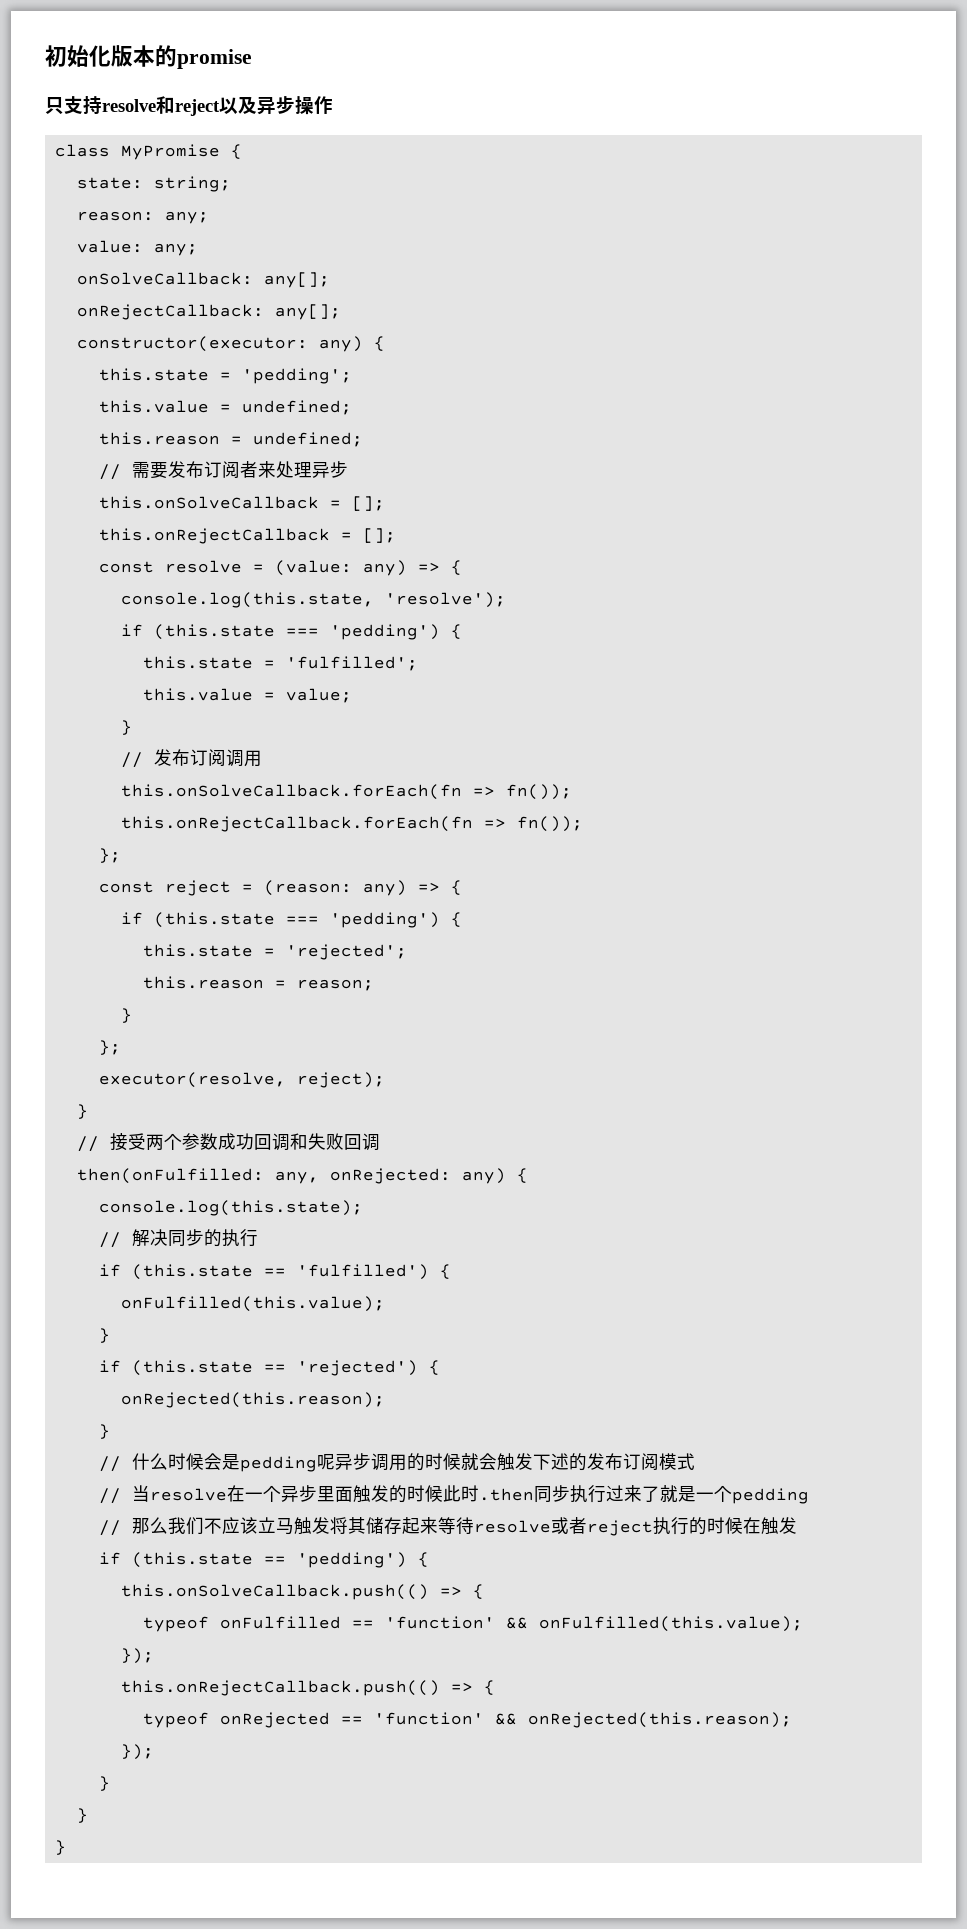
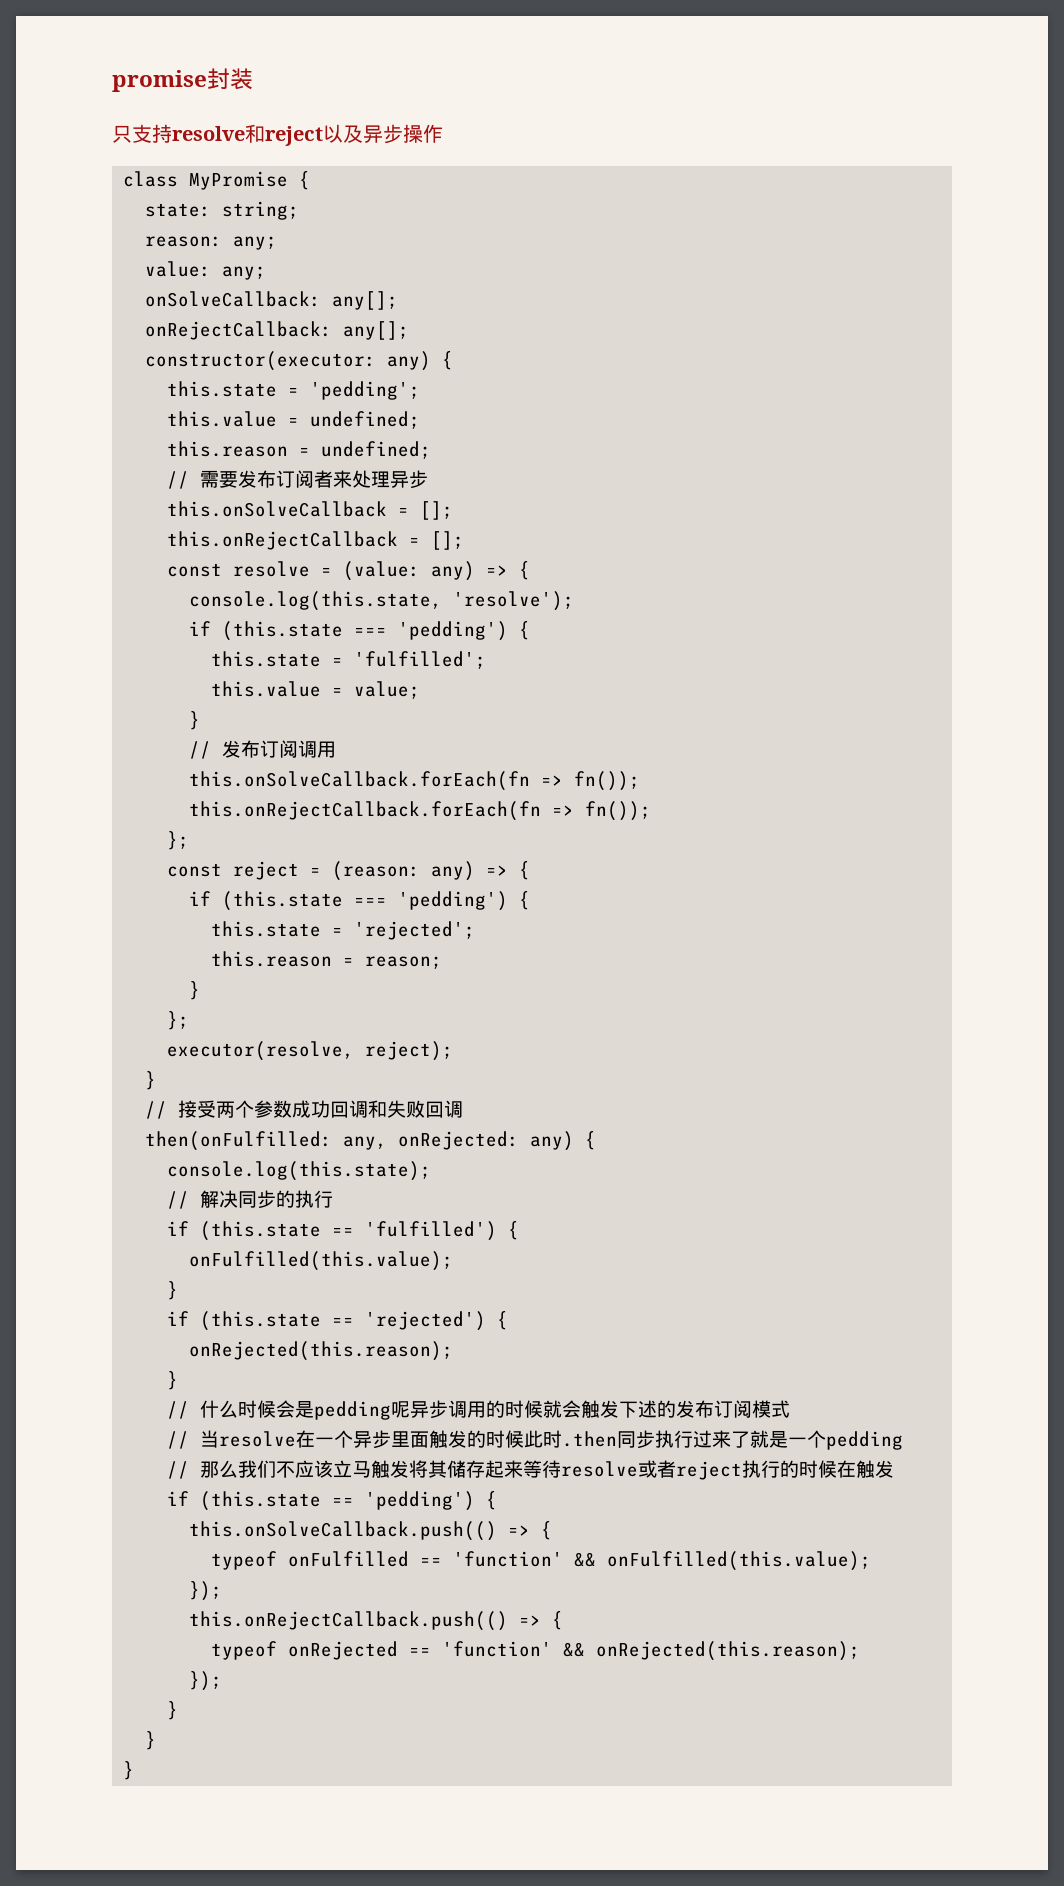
[45,45,177,67] 初始化版本的 -> (112, 81) none
(252, 59) none -> [207,68,253,90] 封装

